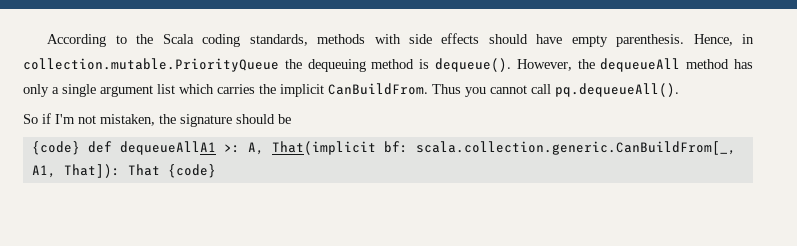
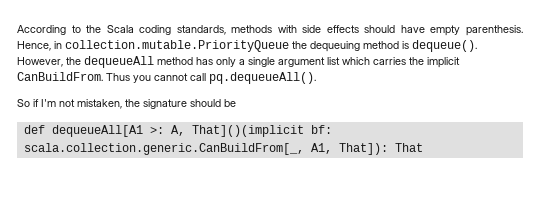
[31,141,216,155] {code} def dequeueAllA1 -> [23,125,143,137] def dequeueAll[A1
[271,141,376,155] That(implicit -> [191,125,304,137] That]()(implicit
[167,164,216,178] {code} -> (423, 147) none

